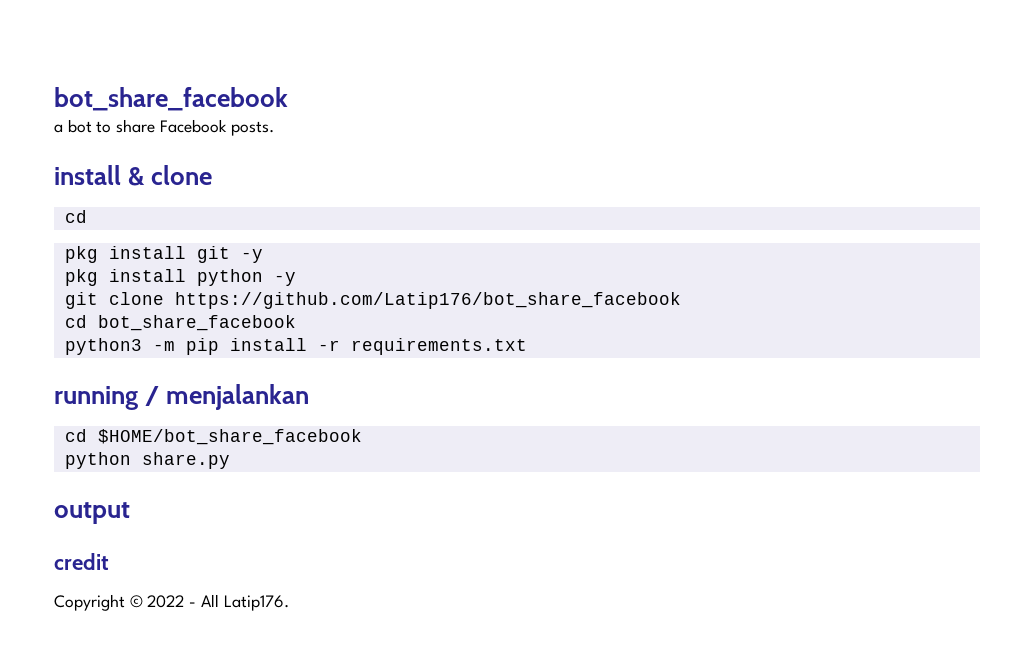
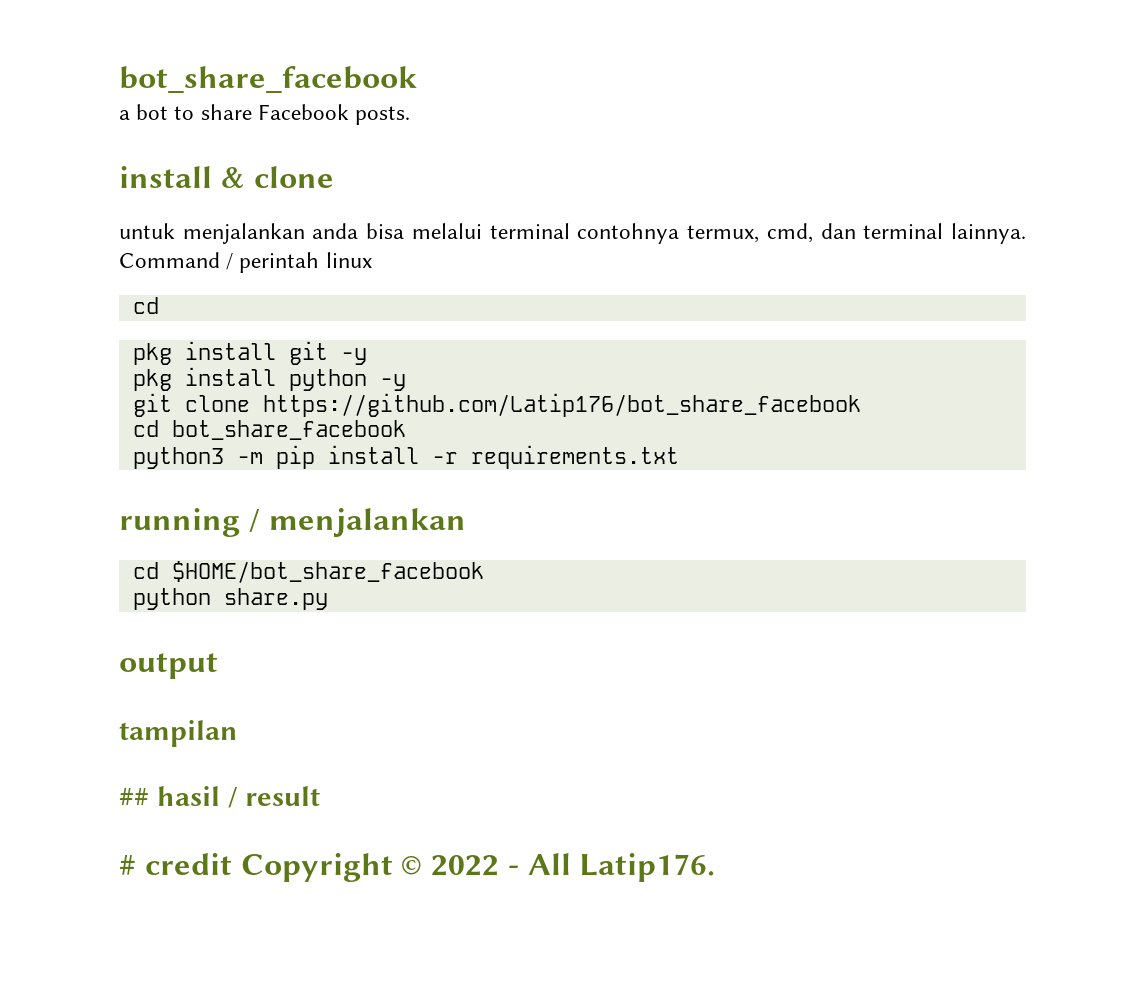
(213, 175) none -> [119,223,1026,244] [119,252,372,273] // untuk menjalankan anda bisa melalui terminal contohnya termux, cmd, dan terminal lainnya. Command / perintah linux
(130, 513) none -> [119,720,237,747] [119,786,321,808] [119,855,136,875] tampilan // ## hasil / result // #
(109, 561) // -> (232, 864) none

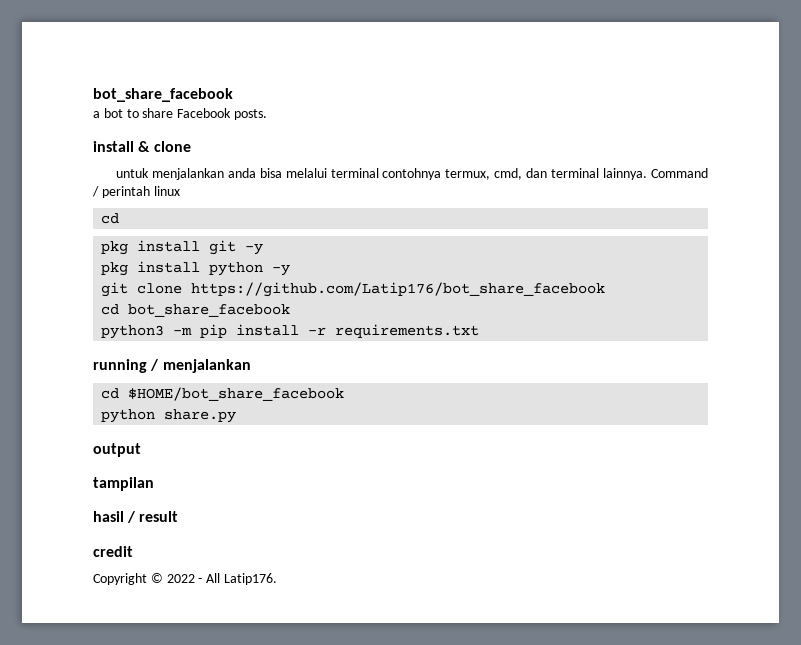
[119,788,149,806] ## -> (154, 484) none
[119,855,136,875] # -> (179, 516) none
(232, 864) none -> (133, 551) //

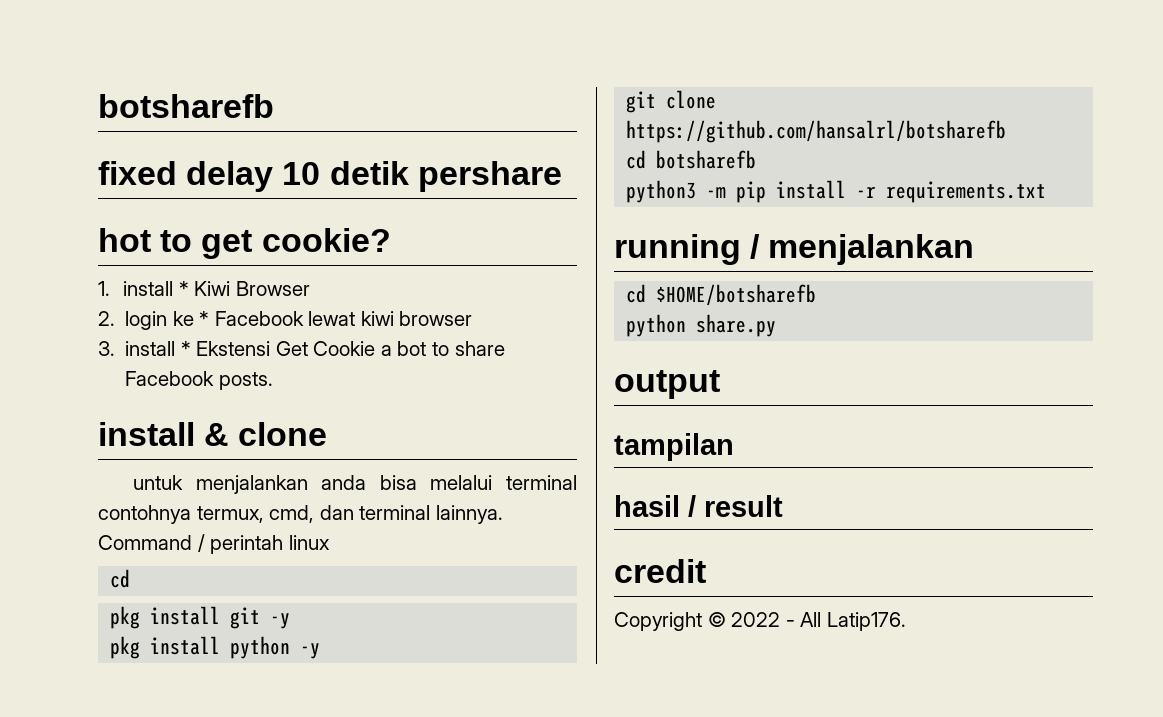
[93,88,233,102] bot_share_facebook // -> [98,94,274,118] [98,161,562,192] [98,228,391,259] [98,281,310,296] [98,311,473,330] [98,341,376,356] botsharefb // fixed delay 10 detik pershare // hot to get cookie? // 1. install * Kiwi Browser // 2. login ke * Facebook lewat kiwi browser // 3. install * Ekstensi Get Cookie
[191,282,606,297] [101,304,291,317] https://github.com/Latip176/bot_share_facebook // cd bot_share_facebook -> [626,120,1007,143] [626,150,757,169] https://github.com/hansalrl/botsharefb // cd botsharefb
[128,387,345,401] $HOME/bot_share_facebook -> [656,284,817,306] $HOME/botsharefb

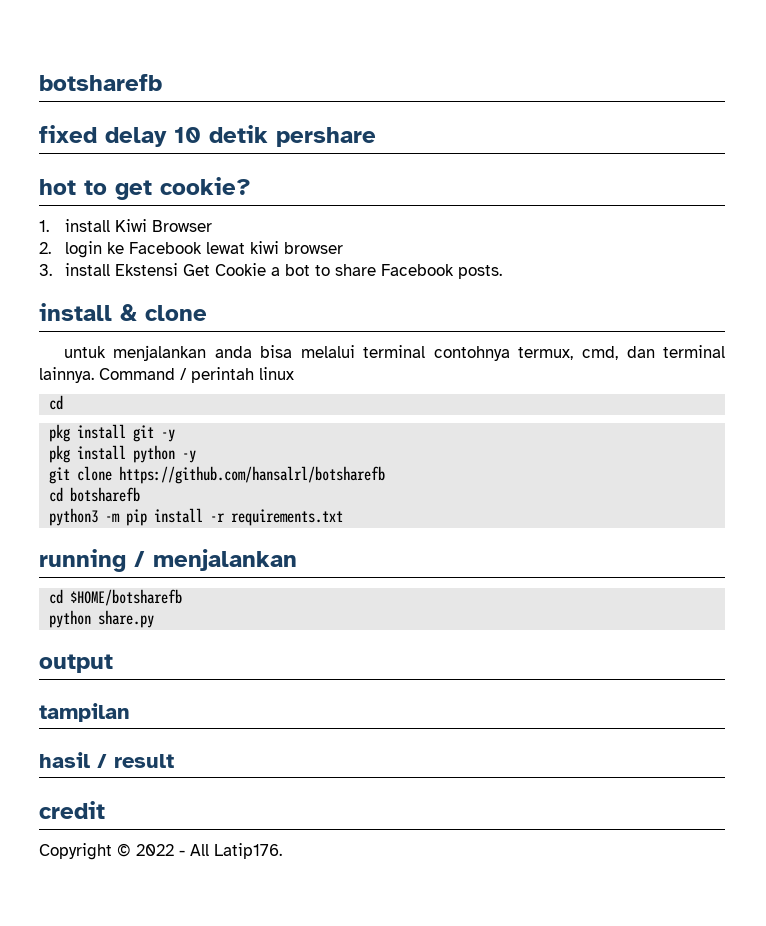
[178,281,189,296] * -> (111, 225) none
[199,311,210,326] * -> (125, 248) none
[180,341,191,356] * -> (111, 269) none

